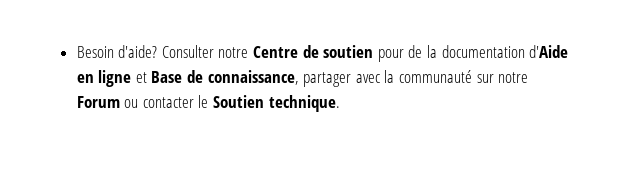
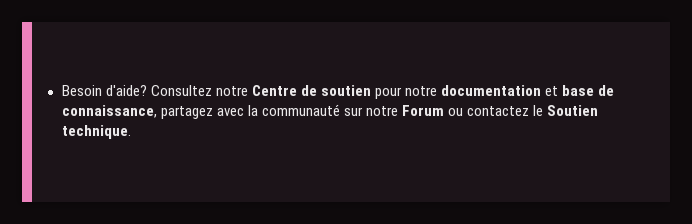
[161,45,214,58] Consulter -> [150,85,212,96] Consultez
[408,45,569,58] [76,70,183,87] de la documentation d'Aide en ligne et Base -> [404,85,595,96] notre documentation et base
[303,72,352,87] partager -> [160,106,213,119] partagez
[142,97,194,108] contacter -> [466,106,529,116] contactez

